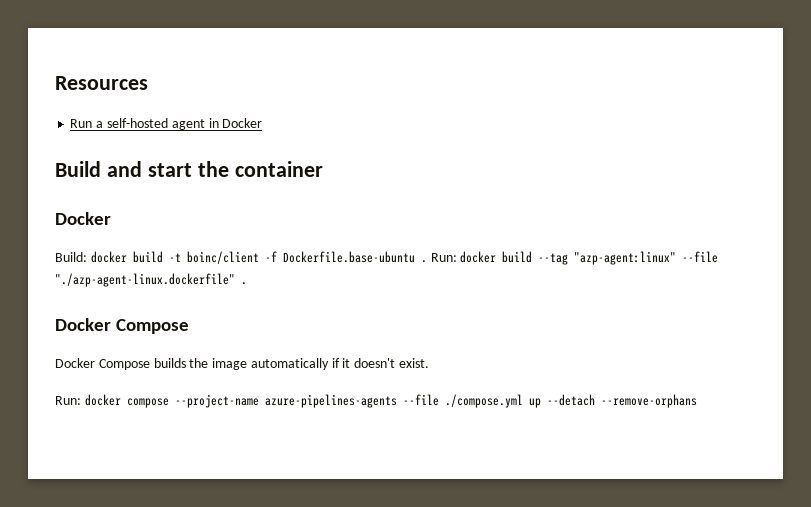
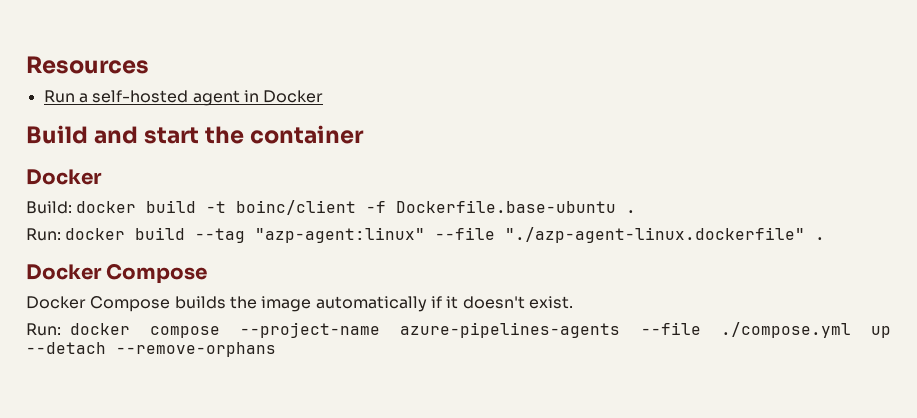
(427, 261) none -> (637, 211) //

